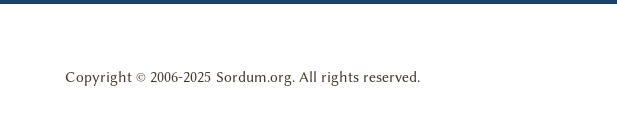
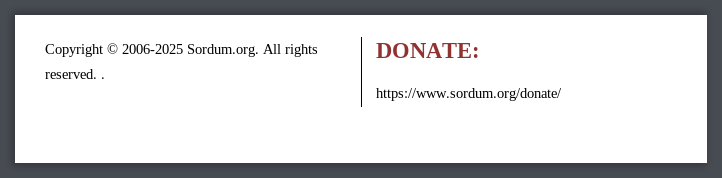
(421, 76) none -> [101,77,105,79] [376,43,480,58] [376,88,562,101] . // DONATE: // https://www.sordum.org/donate/

